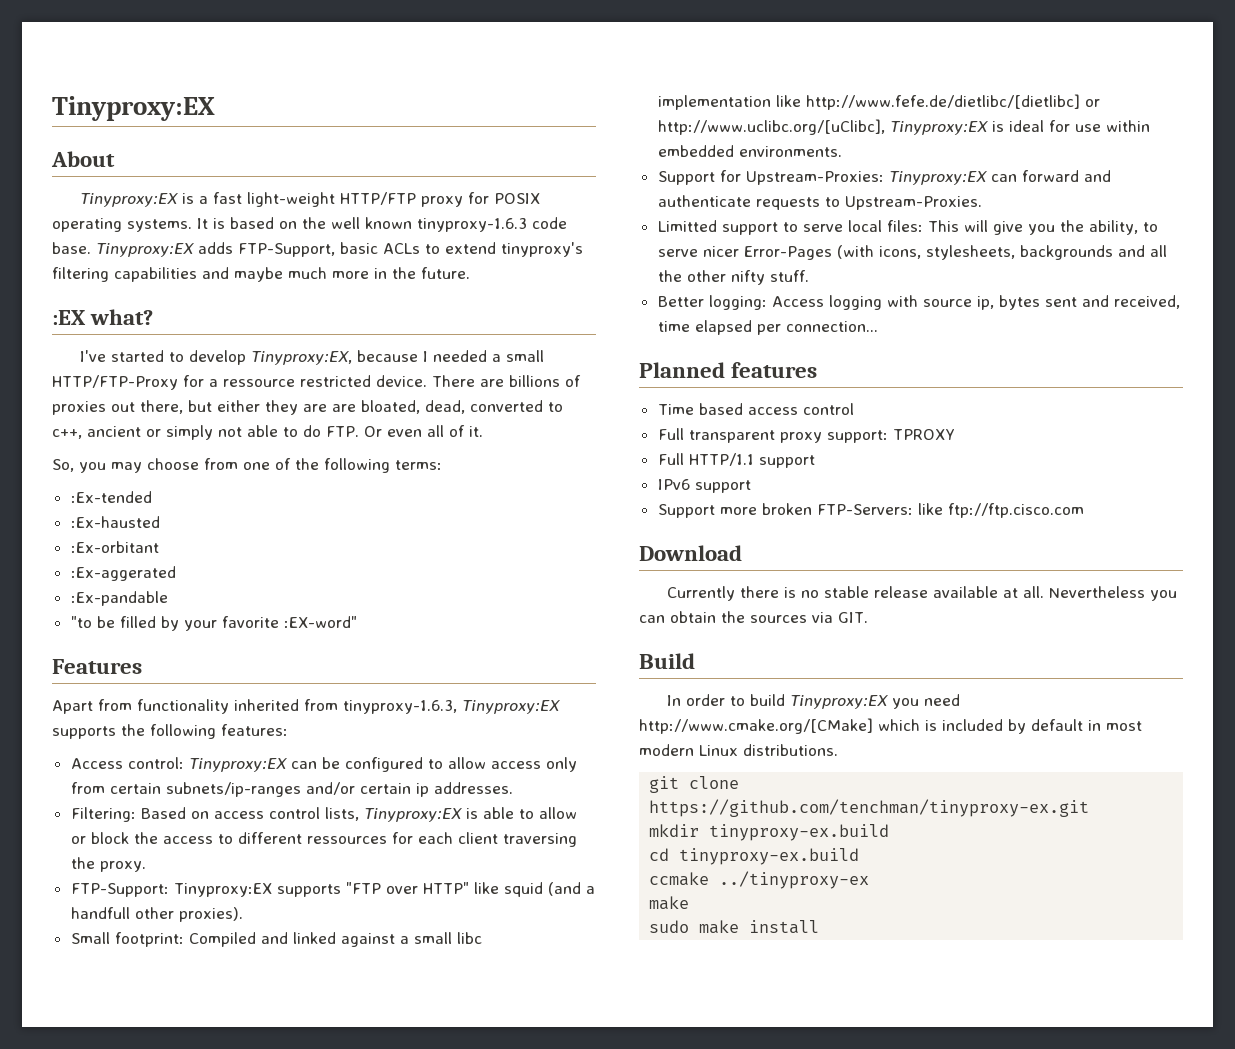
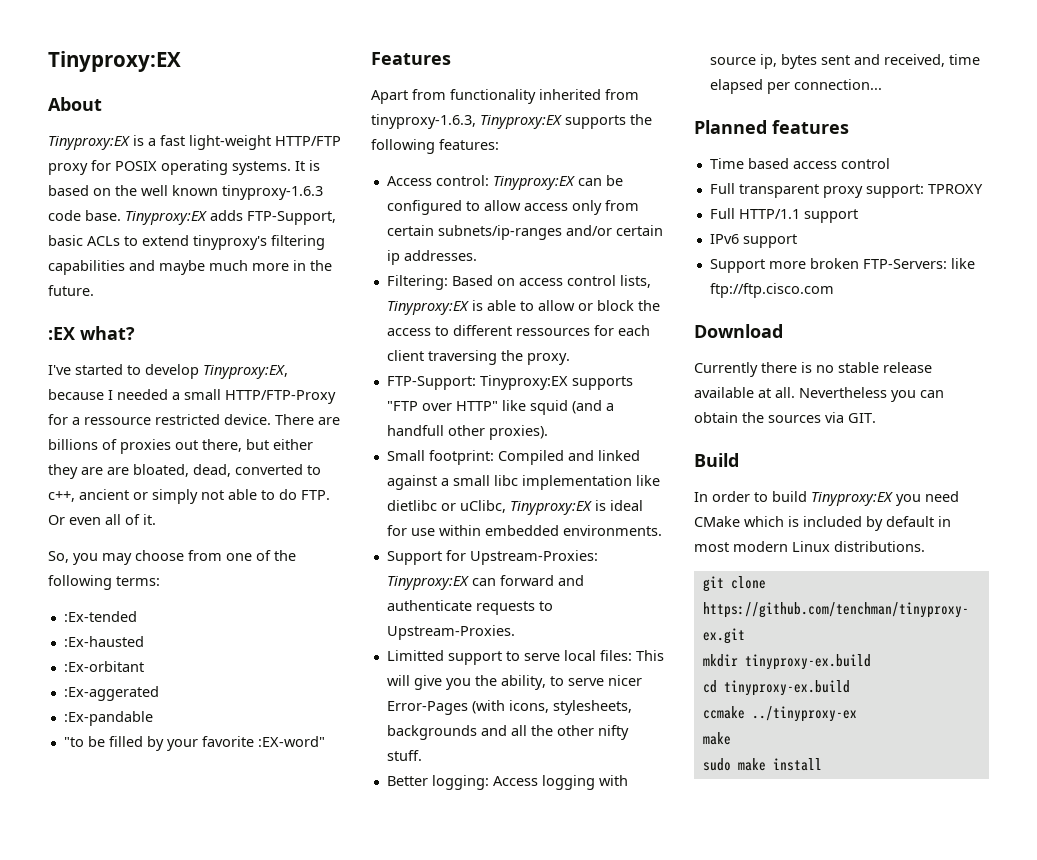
[805,94,1100,110] [657,119,885,135] http://www.fefe.de/dietlibc/[dietlibc] or http://www.uclibc.org/[uClibc], -> [386,500,506,513] dietlibc or uClibc,
[639,718,873,734] http://www.cmake.org/[CMake] -> [694,516,740,527] CMake

